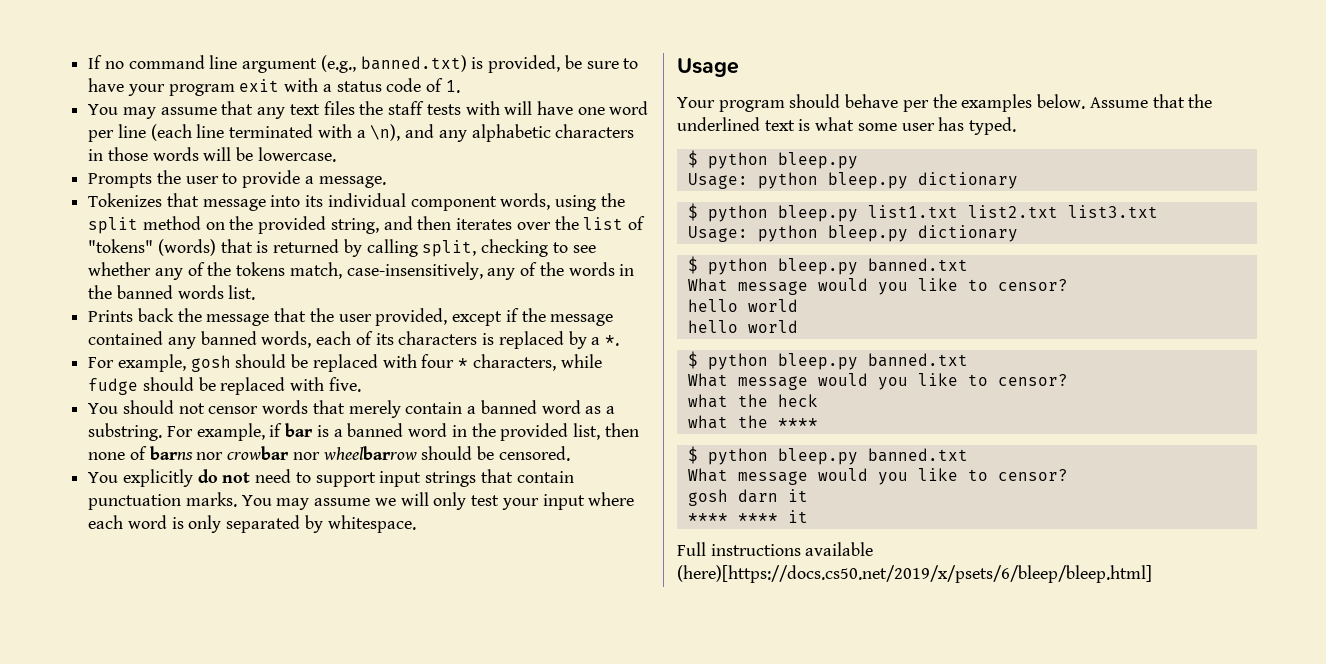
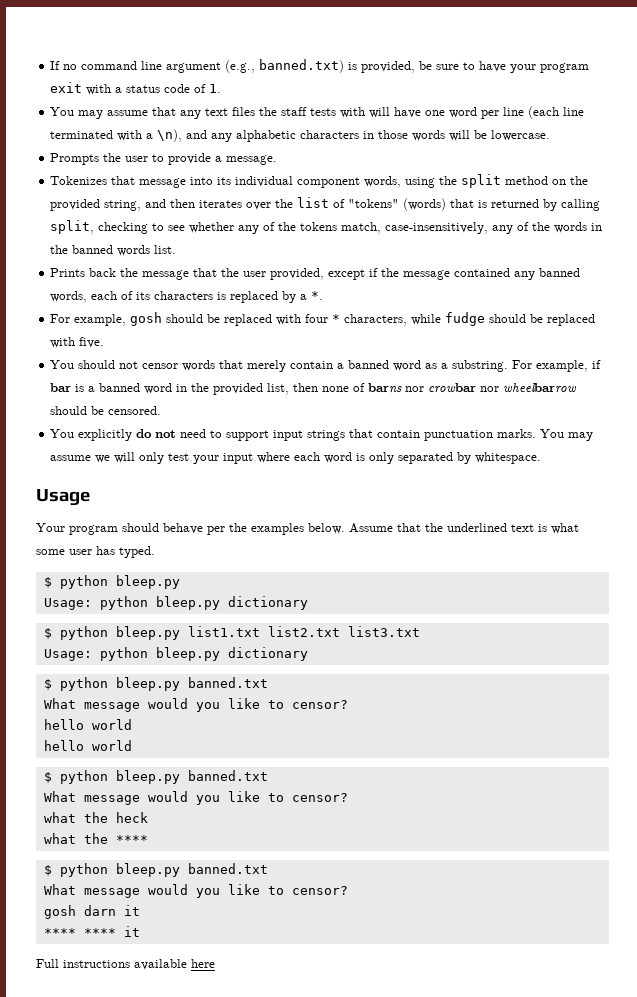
[677,565,1152,583] (here)[https://docs.cs50.net/2019/x/psets/6/bleep/bleep.html] -> [191,959,215,968] here

